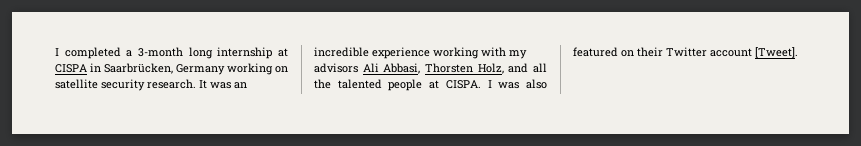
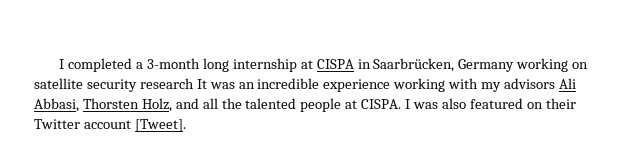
[147,79,196,89] research. -> [139,78,194,89] research

